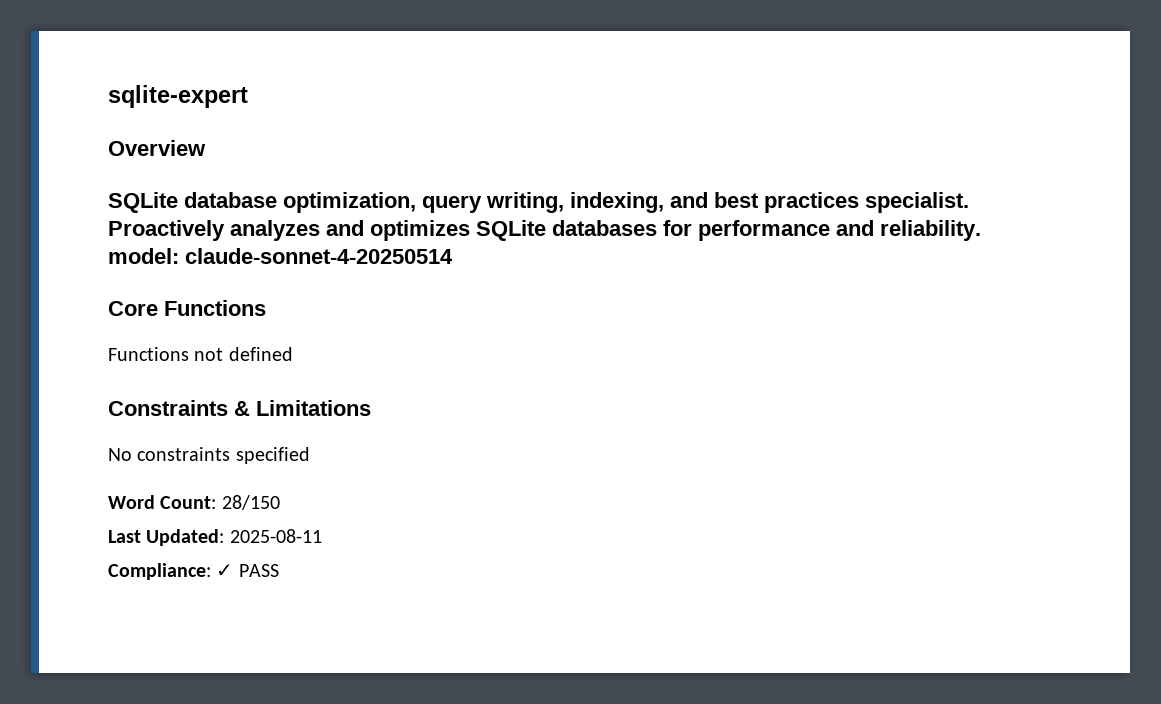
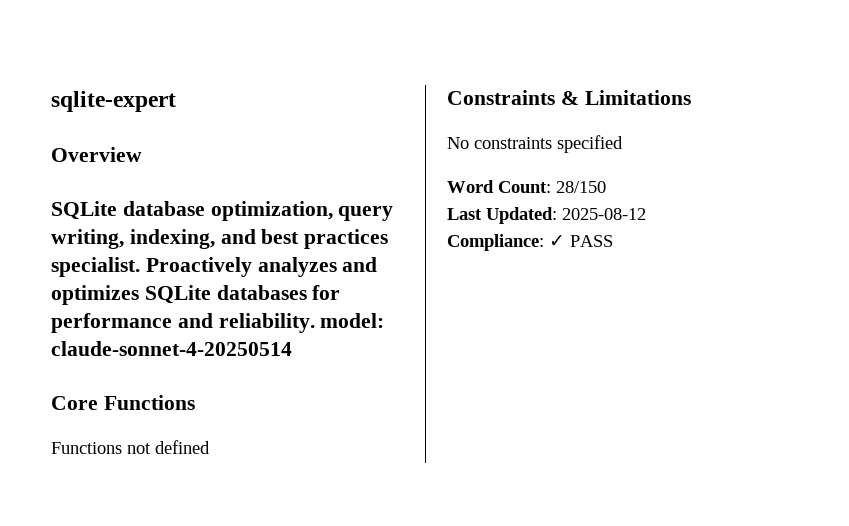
[229,529,322,543] 2025-08-11 -> [562,208,646,220] 2025-08-12

